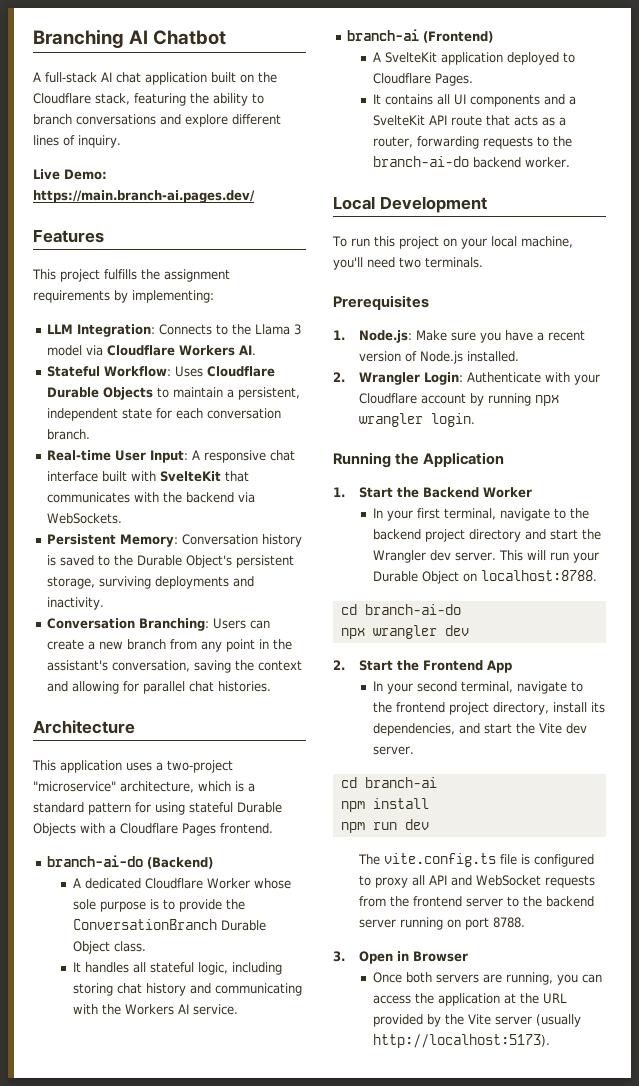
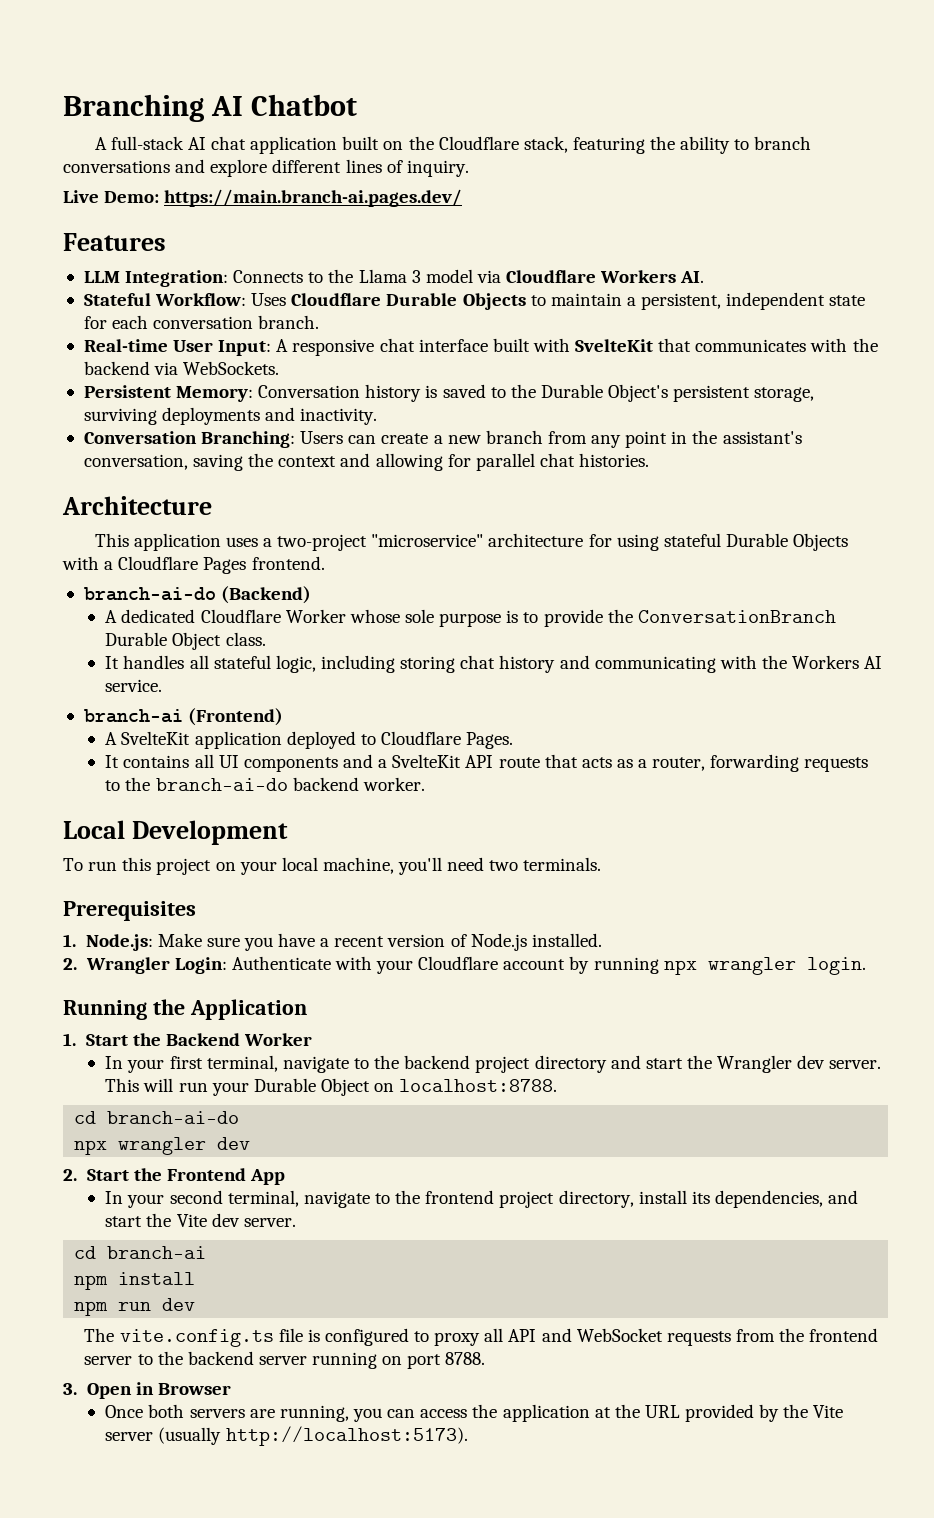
[32,269,230,282] [33,290,214,303] // This project fulfills the assignment requirements by implementing: -> (166, 242) none
[120,781,255,793] [33,802,131,815] architecture, which is a standard pattern -> [488,533,584,547] architecture

